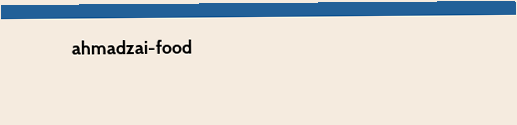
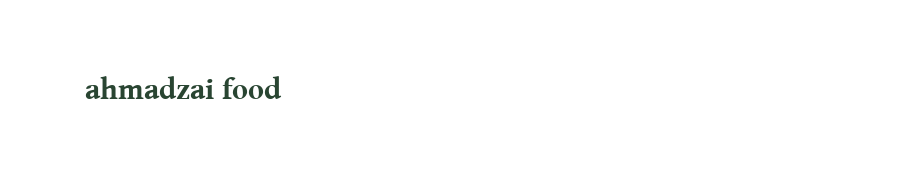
[71,39,192,55] ahmadzai-food -> [85,76,282,99] ahmadzai food

